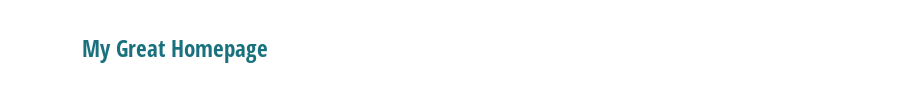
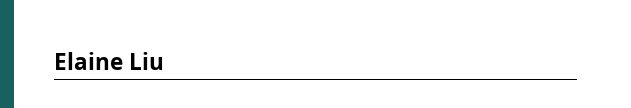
[82,40,269,63] My Great Homepage -> [54,52,165,70] Elaine Liu

